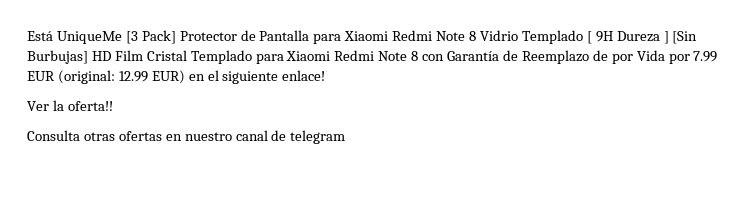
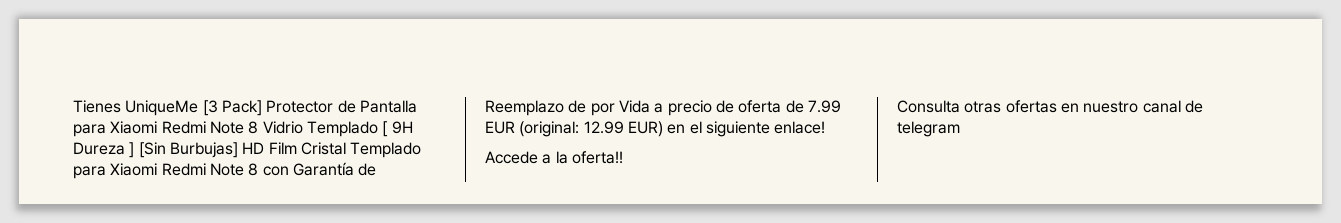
[27,31,53,41] Está -> [73,100,121,113] Tienes
[668,54,690,64] por -> [654,100,804,116] a precio de oferta de
[27,101,49,111] Ver -> [485,151,552,164] Accede a

